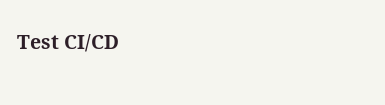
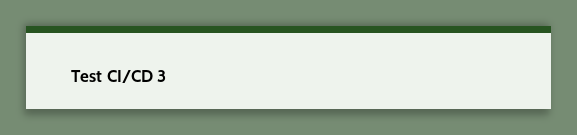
(120, 43) none -> [157,70,167,82] 3

